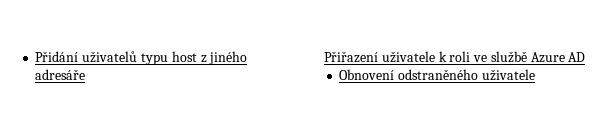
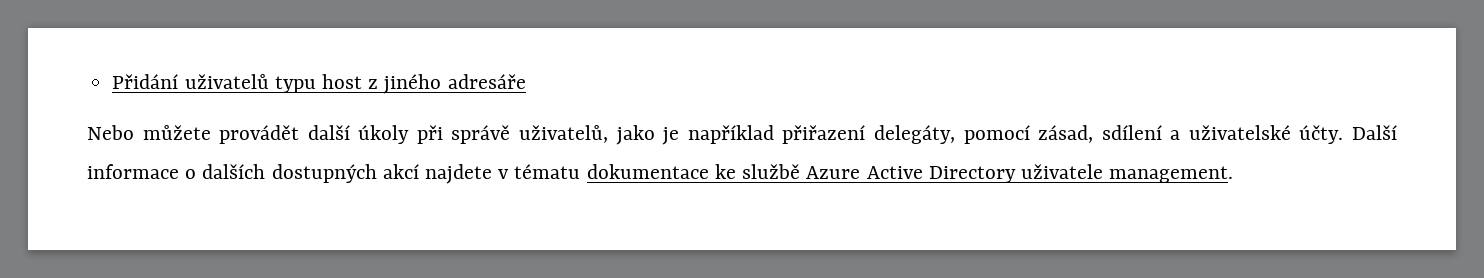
[324,51,586,63] [339,69,535,81] Přiřazení uživatele k roli ve službě Azure AD // Obnovení odstraněného uživatele -> [87,125,1397,145] [87,164,1234,184] Nebo můžete provádět další úkoly při správě uživatelů, jako je například přiřazení delegáty, pomocí zásad, sdílení a uživatelské účty. Další informace o dalších dostupných akcí najdete v tématu dokumentace ke službě Azure Active Directory uživatele management.

